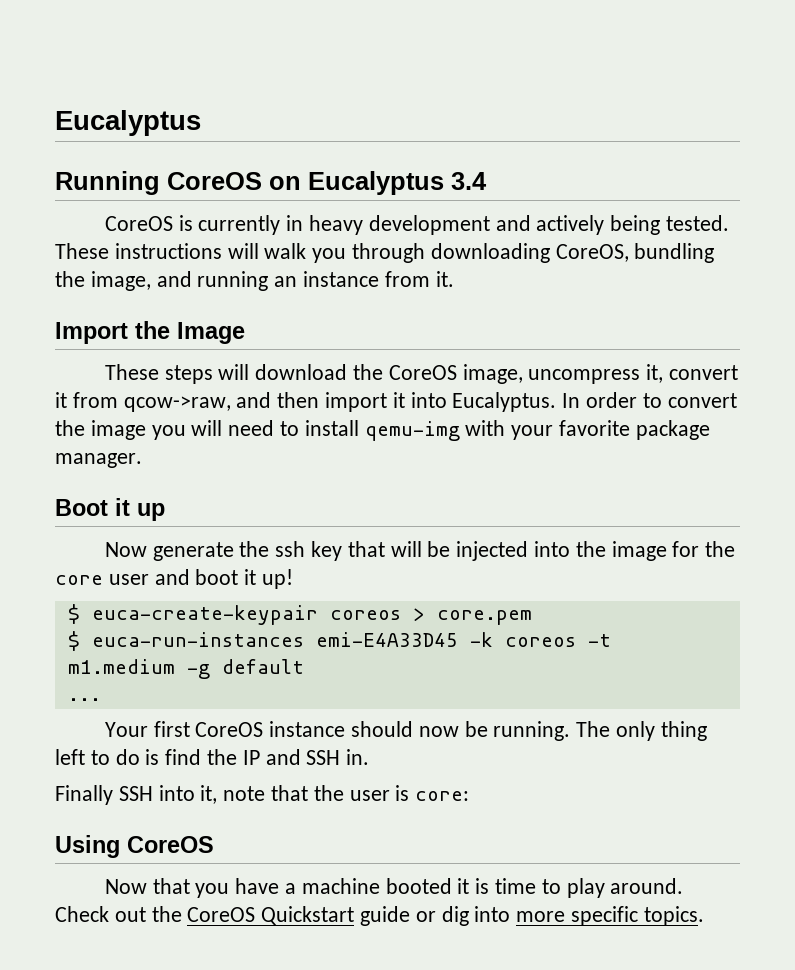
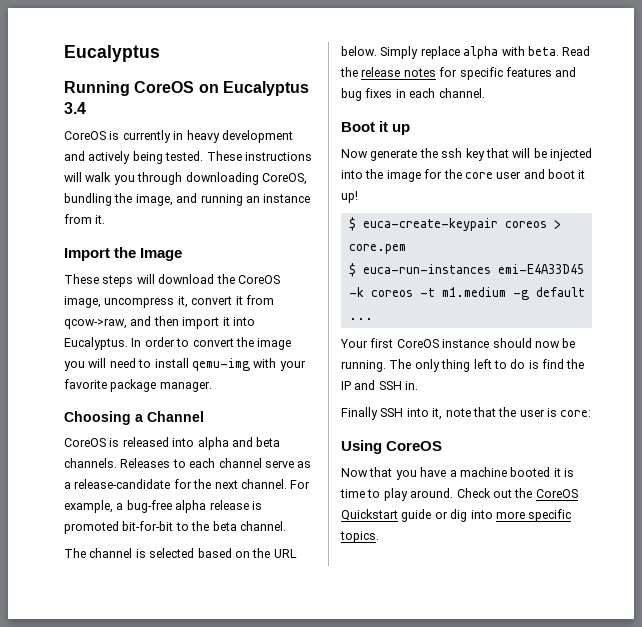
(142, 460) none -> [64,411,204,425] [64,437,281,450] [64,458,312,468] [64,479,311,489] [64,500,262,513] [64,521,286,534] [64,548,297,558] [341,46,591,59] [340,67,577,80] [341,88,485,101] // Choosing a Channel // CoreOS is released into alpha and beta channels. Releases to each channel serve as a release-candidate for the next channel. For example, a bug-free alpha release is promoted bit-for-bit to the beta channel. // The channel is selected based on the URL below. Simply replace alpha with beta. Read the release notes for specific features and bug fixes in each channel.

